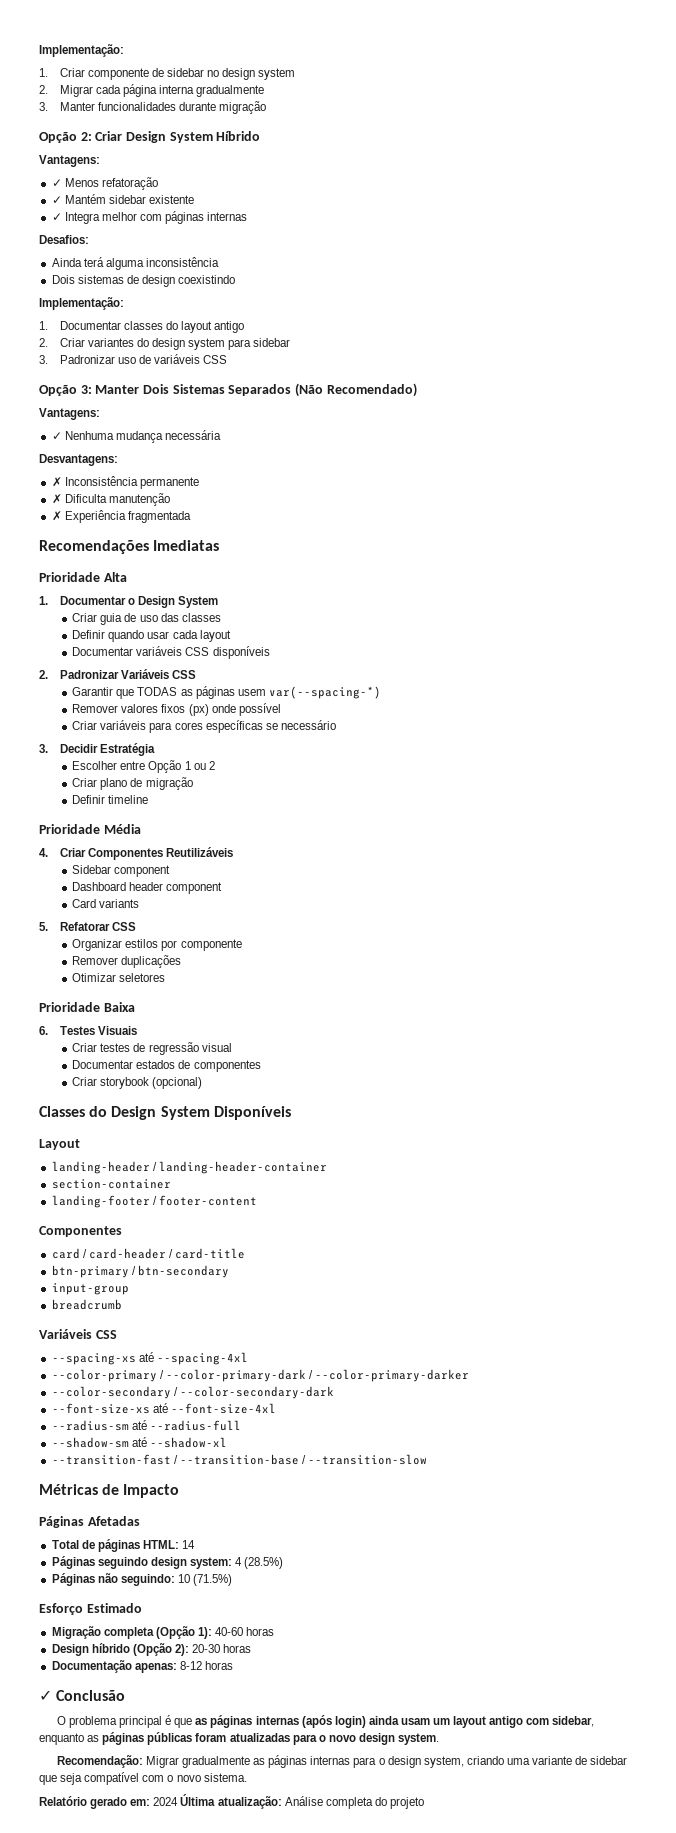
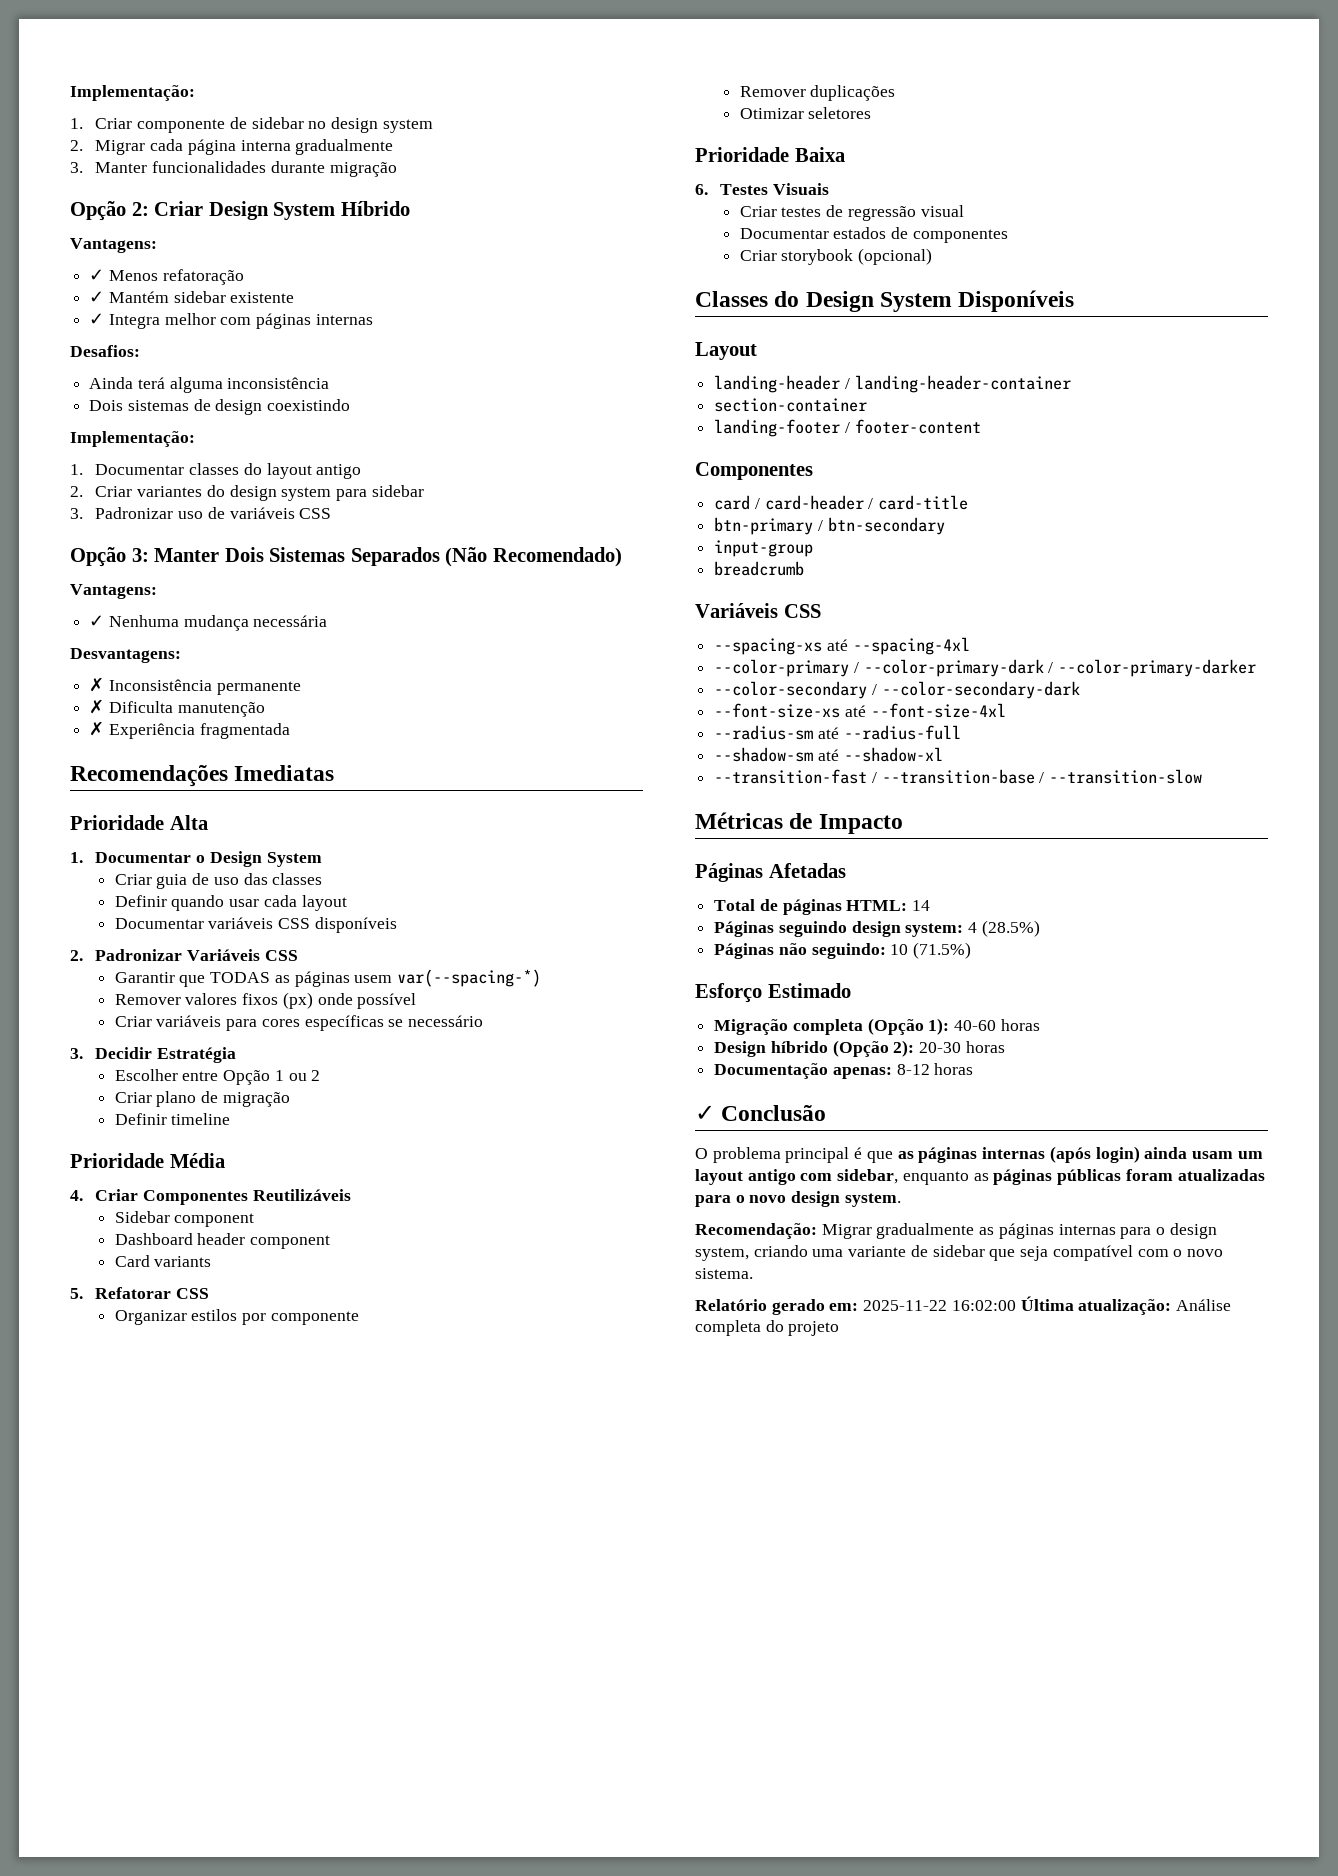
[153,1797,179,1806] 2024 -> [863,1300,1016,1311] 2025-11-22 16:02:00

